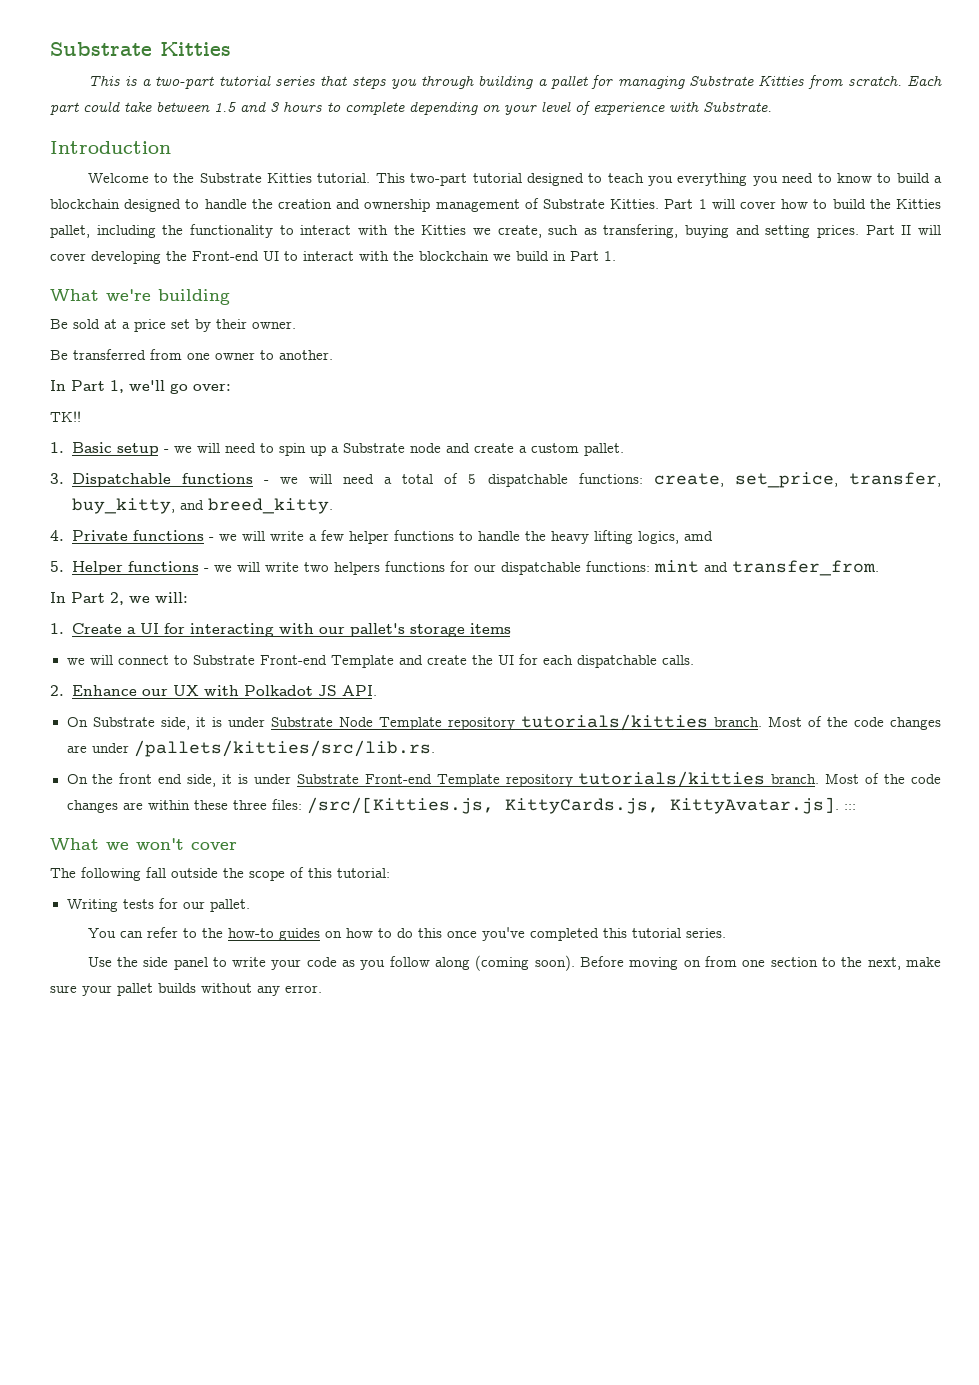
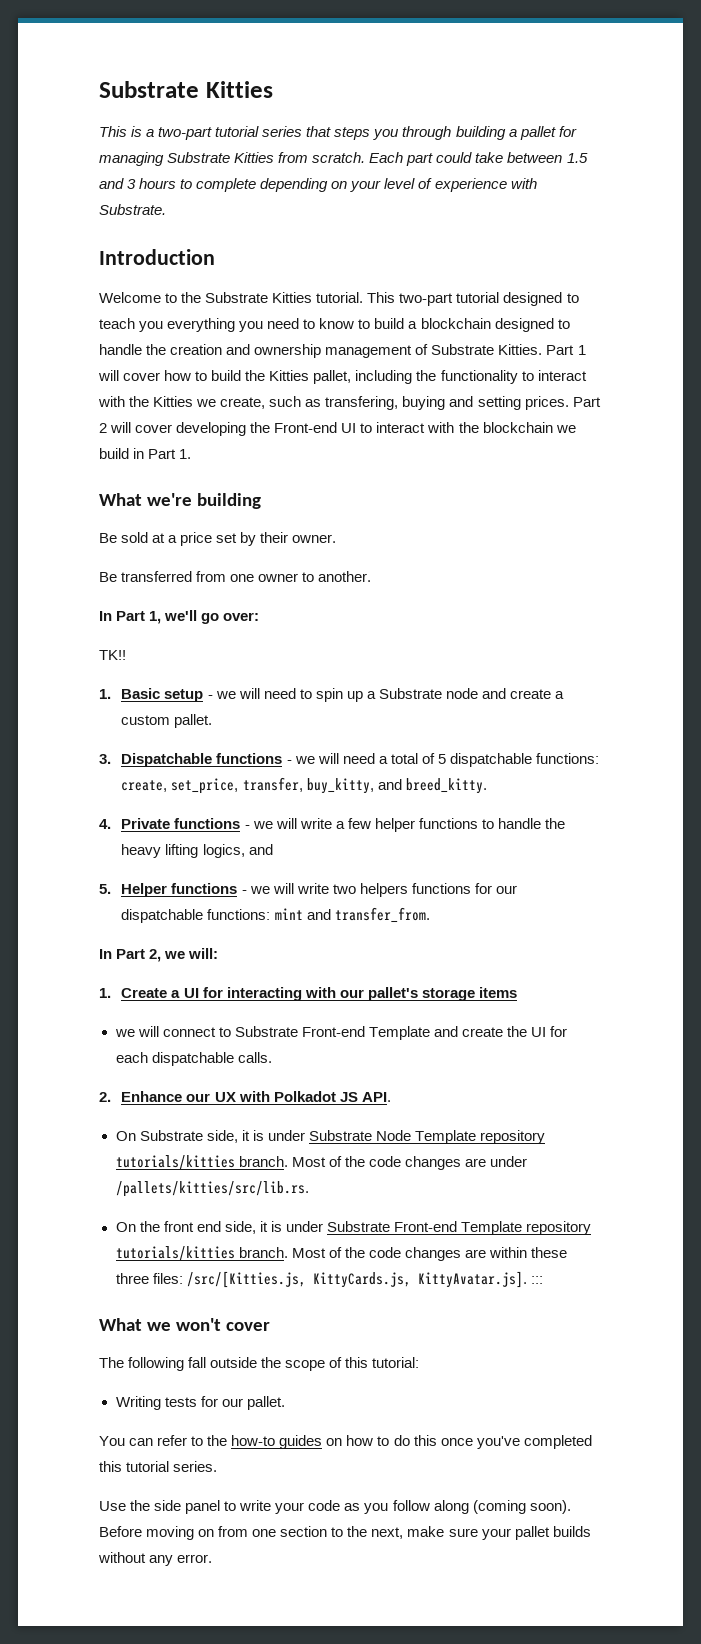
[901,225,912,235] II -> [99,423,107,433] 2
[683,531,713,541] amd -> [248,844,273,855] and

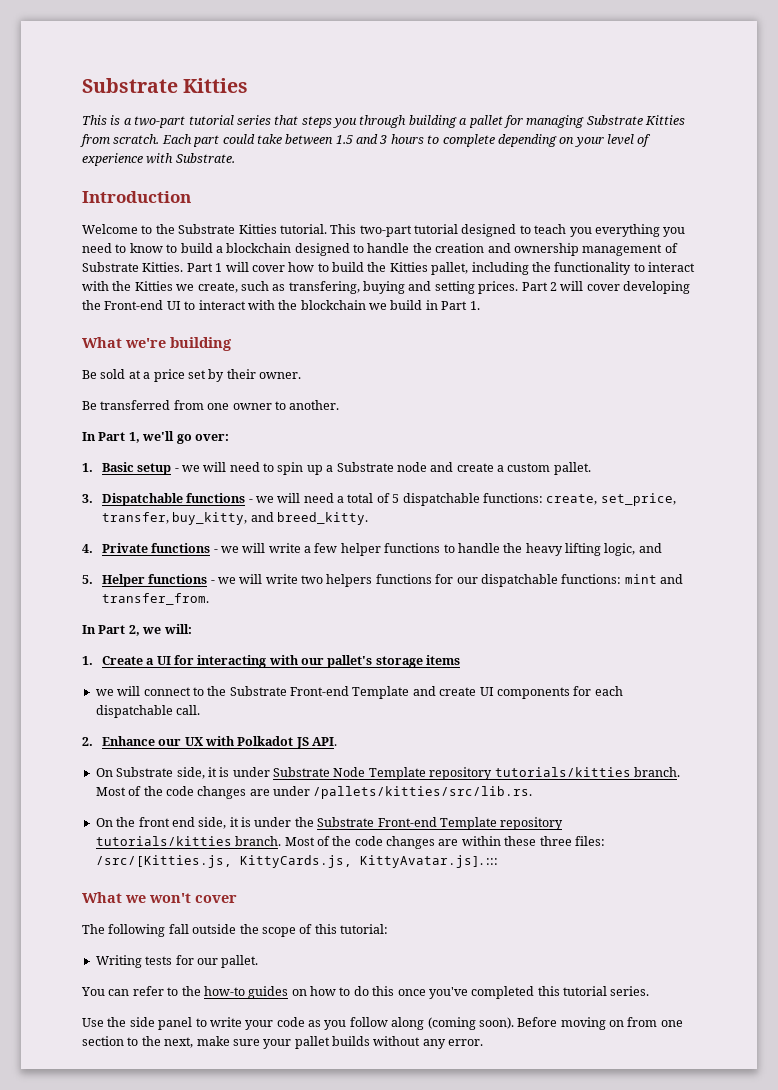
[99,650,126,660] // TK!! -> (229, 437) none
[202,844,245,858] logics, -> [604,543,636,556] logic,
(231, 1032) none -> [207,686,227,696] the
[506,1026,546,1037] the UI -> [479,687,570,699] UI components
[237,1052,272,1063] calls. -> [176,705,201,715] call.
(323, 1226) none -> [294,817,314,827] the

